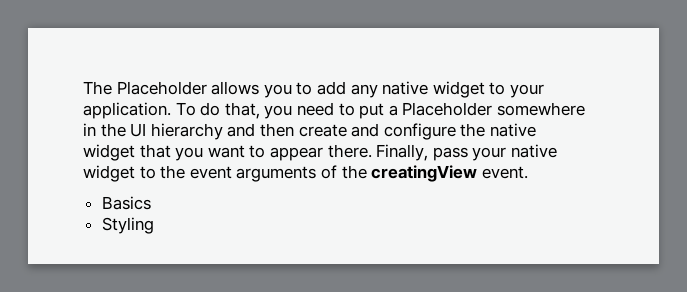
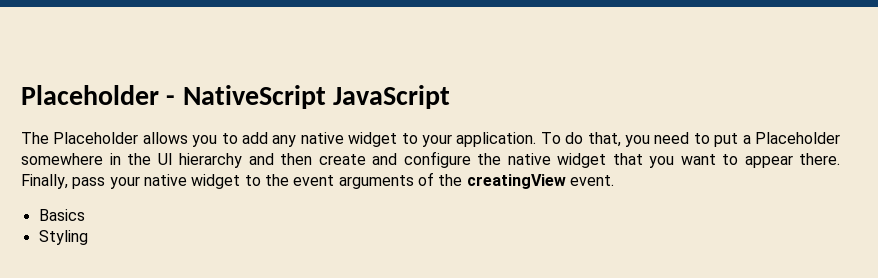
(83, 88) none -> [21,85,451,109] Placeholder - NativeScript JavaScript //

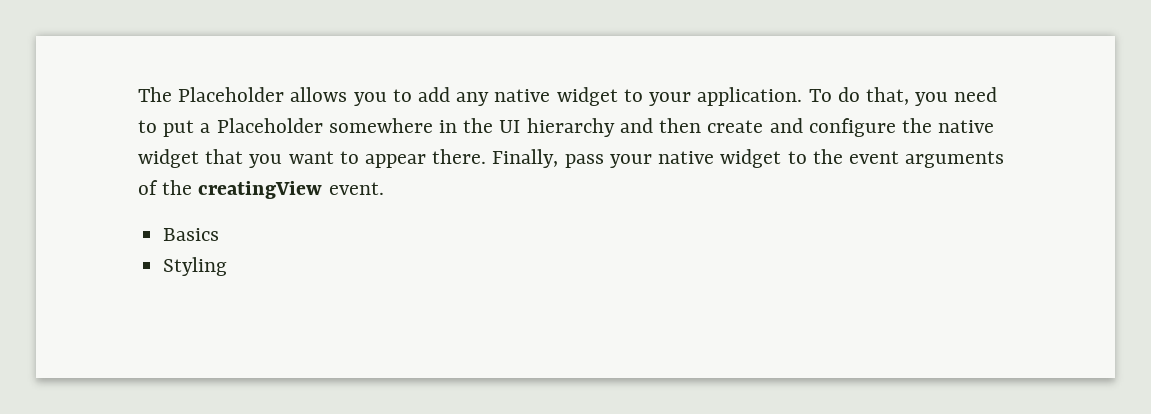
[21,85,451,109] Placeholder - NativeScript JavaScript // -> (138, 94) none

